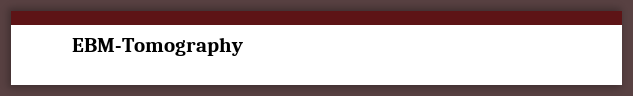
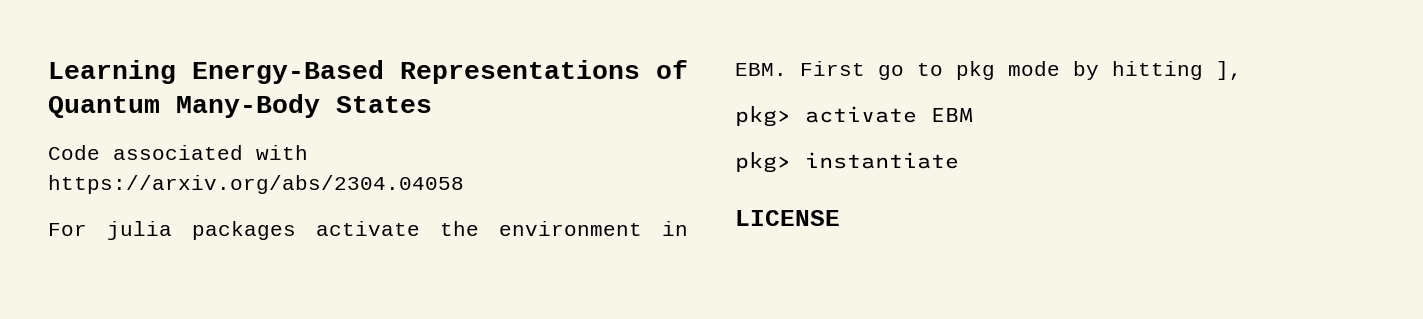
[72,37,243,56] EBM-Tomography -> [48,60,688,84] [48,94,432,118] [48,145,308,160] [48,175,464,194] [48,221,688,240] [735,61,1242,80] [735,106,973,127] [735,152,959,173] [735,210,840,226] Learning Energy-Based Representations of Quantum Many-Body States // Code associated with https://arxiv.org/abs/2304.04058 // For julia packages activate the environment in EBM. First go to pkg mode by hitting ], // pkg> activate EBM // pkg> instantiate // LICENSE

